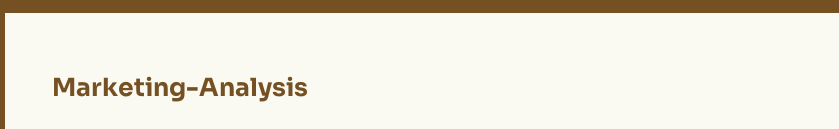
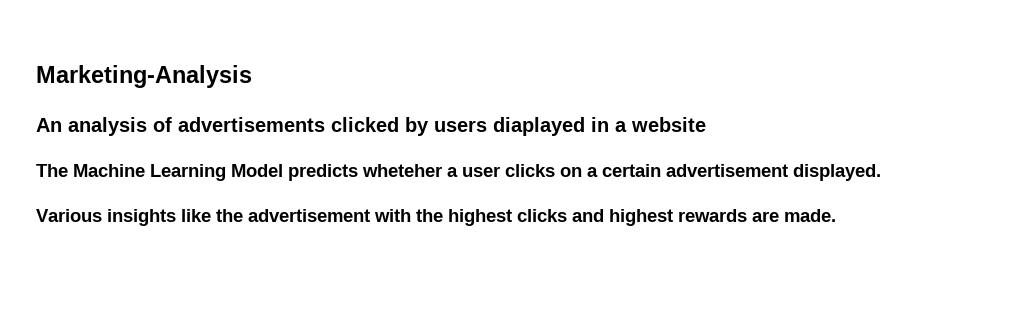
(308, 89) none -> [36,117,706,136] [36,164,881,181] [36,209,836,226] // An analysis of advertisements clicked by users diaplayed in a website // The Machine Learning Model predicts wheteher a user clicks on a certain advertisement displayed. // Various insights like the advertisement with the highest clicks and highest rewards are made.

